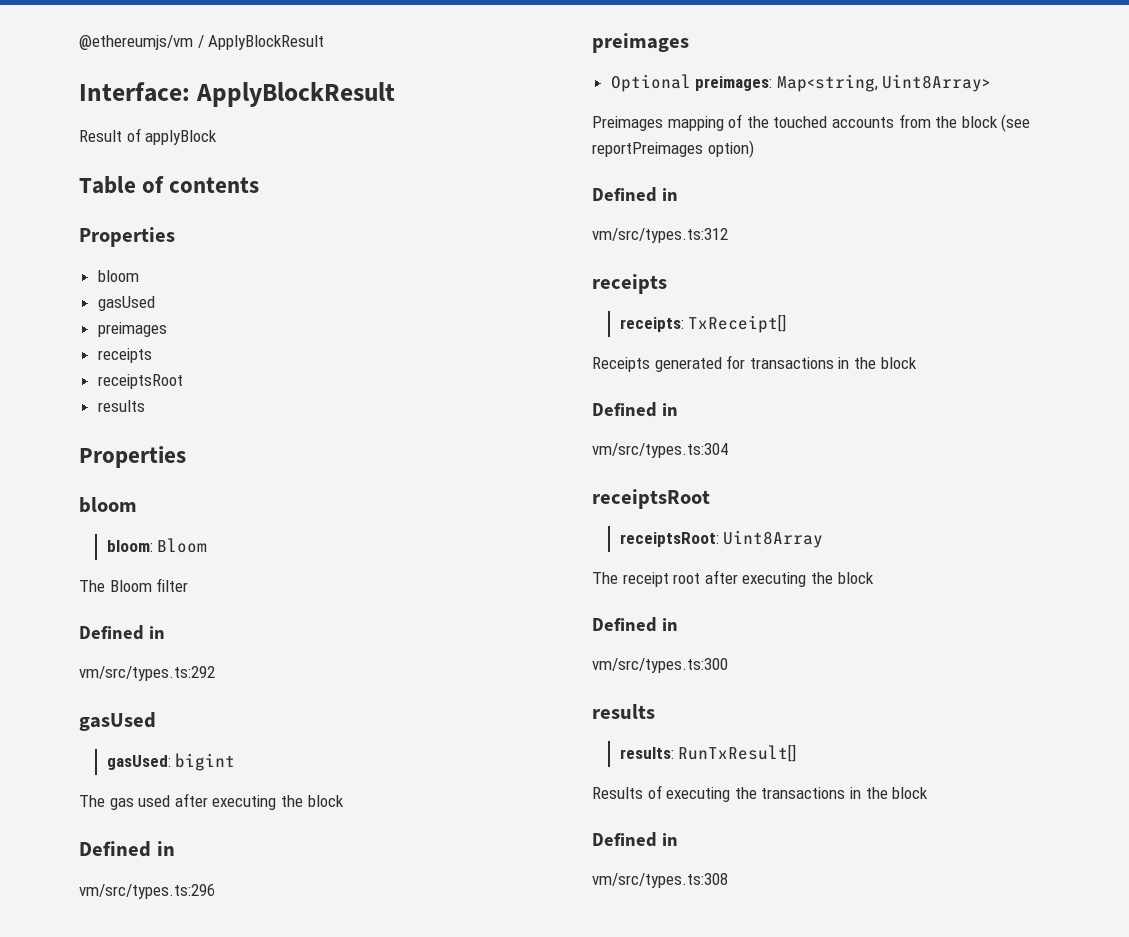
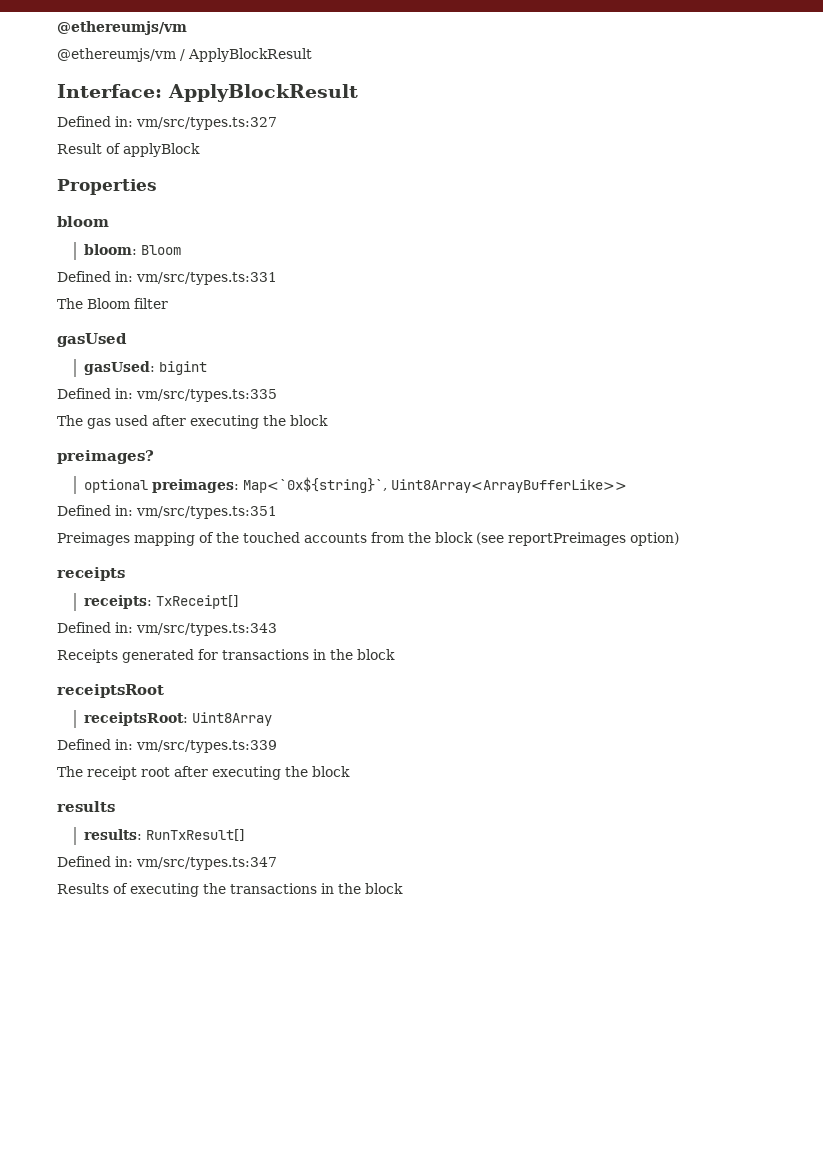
[79,35,193,50] @ethereumjs/vm -> [57,21,187,35] [57,48,176,62] @ethereumjs/vm // @ethereumjs/vm
(395, 94) none -> [57,116,277,130] // Defined in: vm/src/types.ts:327
[79,176,260,194] [79,227,175,247] [97,270,139,282] [97,296,155,311] [97,322,167,337] [97,348,152,363] [97,374,183,389] [97,400,145,412] // Table of contents // Properties // bloom // gasUsed // preimages // receipts // receiptsRoot // results -> (200, 150) none
(208, 545) none -> [57,271,277,285] // Defined in: vm/src/types.ts:331
[79,625,165,640] [79,666,215,681] // Defined in // vm/src/types.ts:292 -> (168, 303) none
(236, 762) none -> [57,388,277,402] // Defined in: vm/src/types.ts:335
[79,841,175,857] [79,884,215,899] [592,33,689,53] [610,74,991,92] Defined in // vm/src/types.ts:296 // preimages // Optional preimages: Map<string, Uint8Array> -> [57,450,154,464] [83,477,627,493] [57,505,277,519] preimages? // optional preimages: Map<`0x${string}`, Uint8Array<ArrayBufferLike>> // Defined in: vm/src/types.ts:351
[592,187,678,202] [592,228,728,243] // Defined in // vm/src/types.ts:312 -> (679, 539) none
(787, 323) none -> [57,622,277,636] // Defined in: vm/src/types.ts:343
[592,402,678,417] [592,443,728,458] // Defined in // vm/src/types.ts:304 -> (395, 654) none
(824, 539) none -> [57,739,277,753] // Defined in: vm/src/types.ts:339
[592,617,678,632] [592,658,728,673] // Defined in // vm/src/types.ts:300 -> (350, 771) none
(797, 753) none -> [57,856,277,870] // Defined in: vm/src/types.ts:347
[592,832,678,847] [592,873,728,888] // Defined in // vm/src/types.ts:308 -> (403, 888) none

